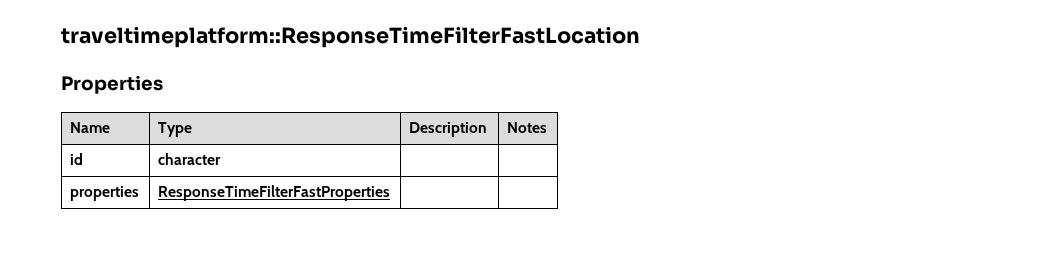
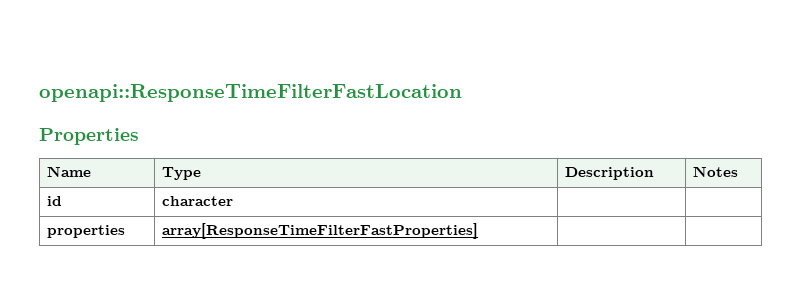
[61,26,640,48] traveltimeplatform::ResponseTimeFilterFastLocation -> [39,84,462,102] openapi::ResponseTimeFilterFastLocation
[158,185,391,201] ResponseTimeFilterFastProperties -> [162,223,479,239] array[ResponseTimeFilterFastProperties]

